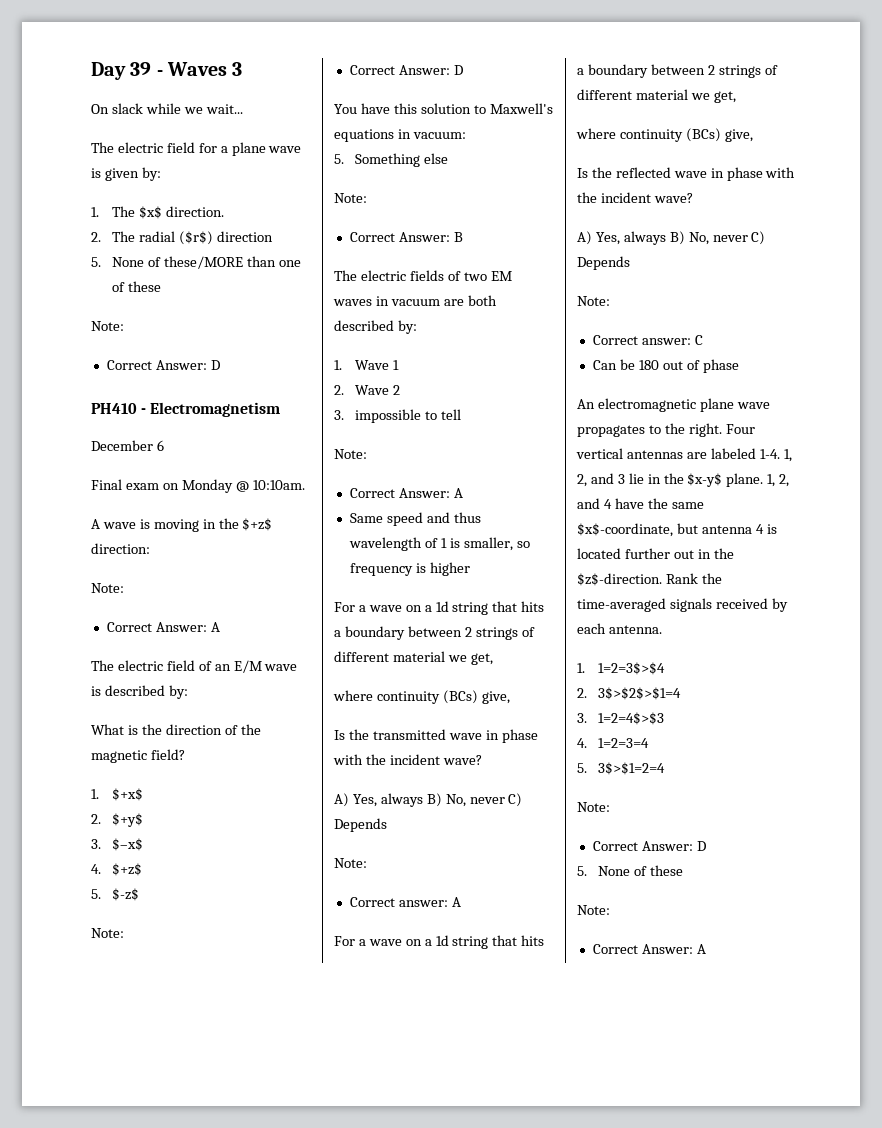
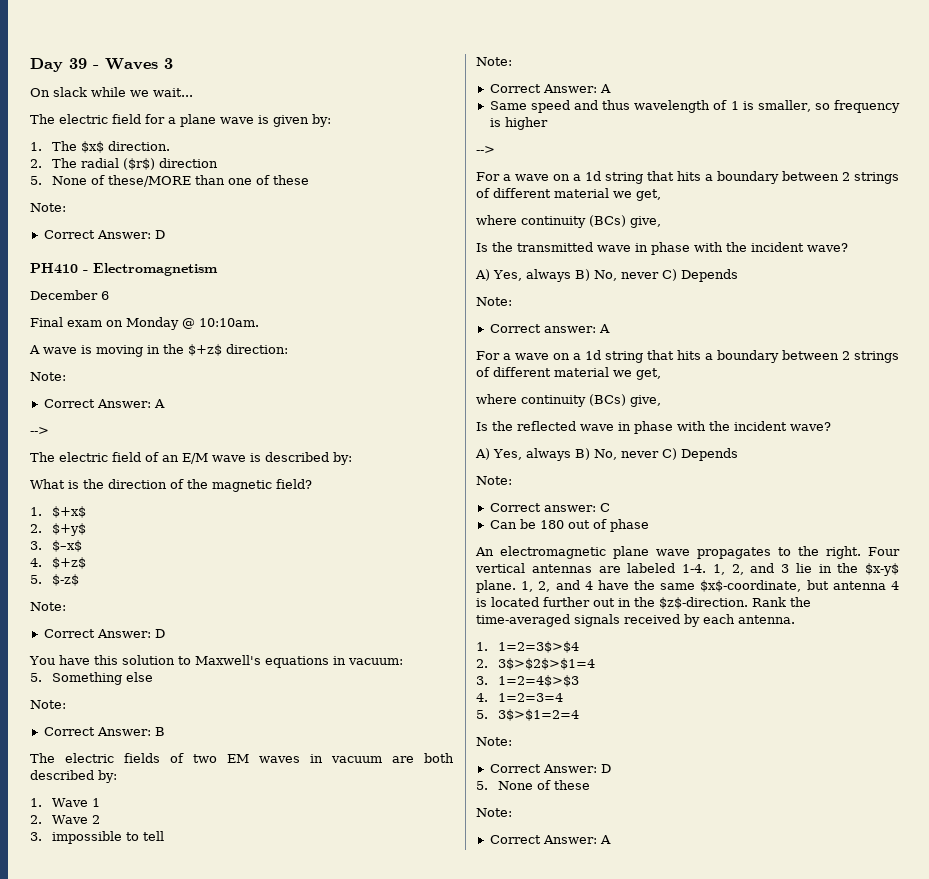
(220, 627) none -> [30,427,49,435] // -->
(470, 569) none -> [476,146,495,154] // -->

